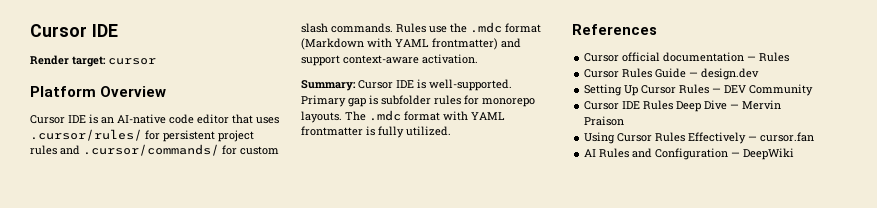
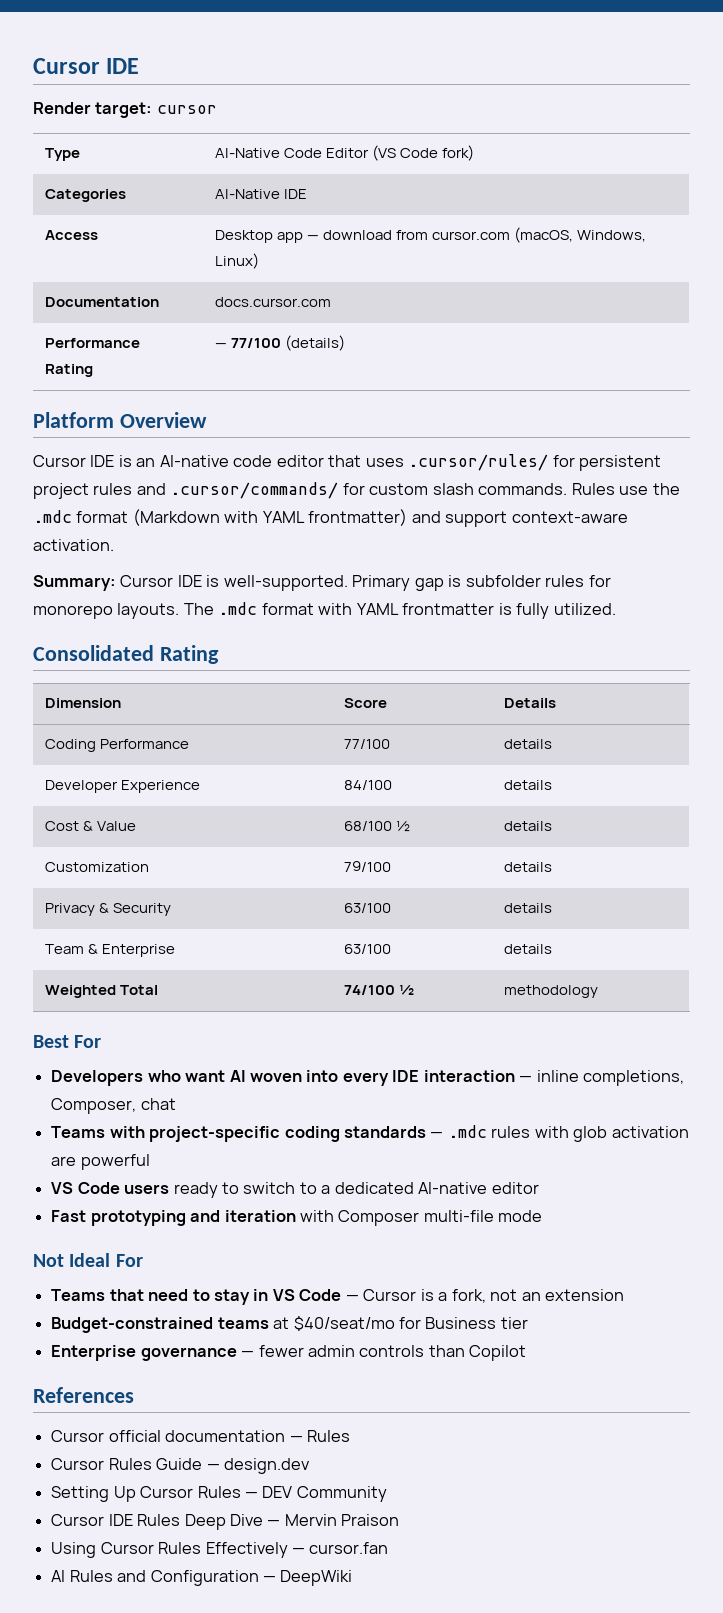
(156, 61) none -> [45,148,81,161] [215,145,475,161] [45,189,127,202] [215,189,308,199] [45,230,99,240] [215,227,647,243] [215,253,260,269] [45,297,160,307] [215,297,332,307] [45,338,141,348] [45,364,94,377] [215,335,346,351] // Type | AI-Native Code Editor (VS Code fork) // Categories | AI-Native IDE // Access | Desktop app — download from cursor.com (macOS, Windows, Linux) // Documentation | docs.cursor.com // Performance Rating | — 77/100 (details)
(451, 131) none -> [33,645,219,664] [45,698,122,708] [344,698,388,708] [504,698,557,708] [45,739,190,752] [344,739,391,749] [504,739,553,749] [45,780,201,793] [344,780,393,790] [504,780,553,790] [45,821,137,831] [344,820,411,832] [504,821,553,831] [45,862,150,872] [344,861,392,872] [504,862,553,872] [45,903,172,916] [344,903,392,913] [504,903,553,913] [45,944,176,957] [344,944,392,954] [504,944,553,954] [45,985,159,998] [344,984,415,995] [504,985,599,998] [33,1035,102,1048] [51,1070,685,1086] [51,1098,176,1114] [51,1125,689,1142] [51,1154,150,1170] [51,1182,539,1198] [51,1210,543,1226] [33,1253,143,1267] [51,1289,624,1305] [51,1316,528,1333] [51,1345,527,1361] // Consolidated Rating // Dimension | Score | Details // Coding Performance | 77/100 | details // Developer Experience | 84/100 | details // Cost & Value | 68/100 ½ | details // Customization | 79/100 | details // Privacy & Security | 63/100 | details // Team & Enterprise | 63/100 | details // Weighted Total | 74/100 ½ | methodology // Best For // Developers who want AI woven into every IDE interaction — inline completions, Composer, chat // Teams with project-specific coding standards — .mdc rules with glob activation are powerful // VS Code users ready to switch to a dedicated AI-native editor // Fast prototyping and iteration with Composer multi-file mode // Not Ideal For // Teams that need to stay in VS Code — Cursor is a fork, not an extension // Budget-constrained teams at $40/seat/mo for Business tier // Enterprise governance — fewer admin controls than Copilot

